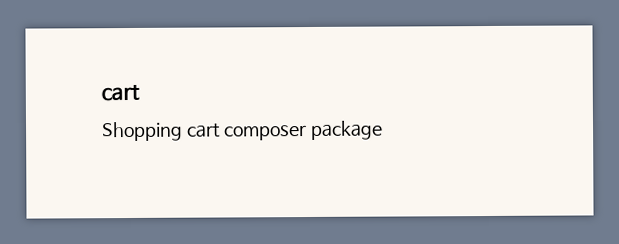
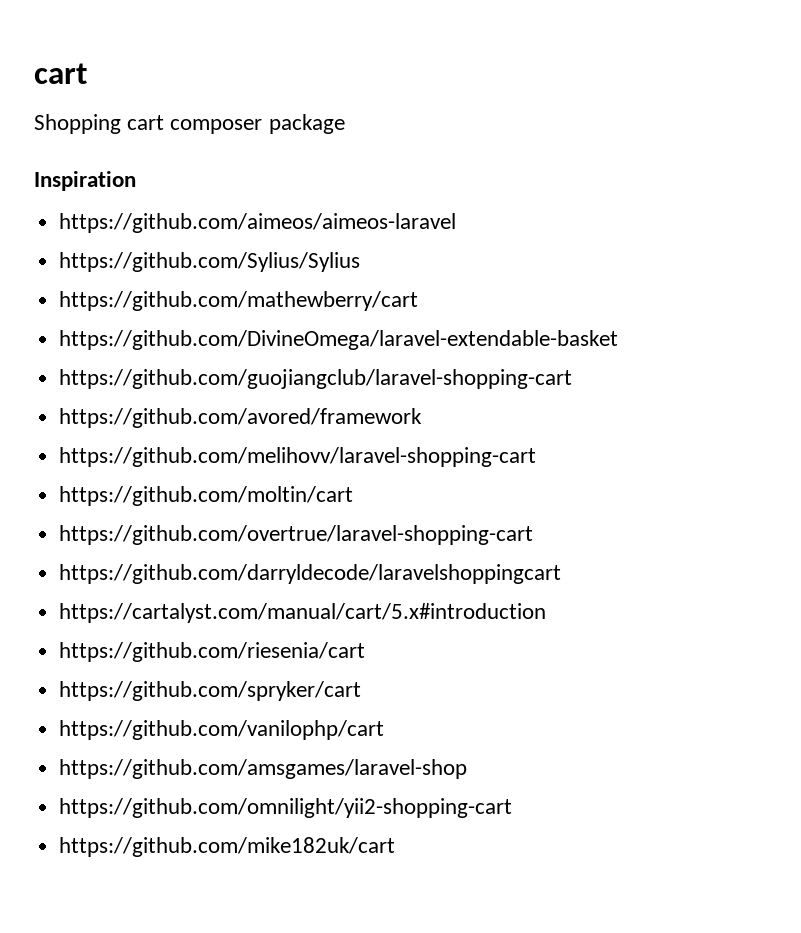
(383, 130) none -> [34,171,136,191] [59,213,457,233] [59,252,361,272] [59,291,419,311] [59,330,619,350] [59,369,573,389] [59,408,423,428] [59,447,537,467] [59,486,354,506] [59,525,534,545] [59,564,562,584] [59,603,547,623] [59,642,366,662] [59,681,362,701] [59,720,385,740] [59,759,468,779] [59,798,513,818] [59,837,396,857] // Inspiration // https://github.com/aimeos/aimeos-laravel // https://github.com/Sylius/Sylius // https://github.com/mathewberry/cart // https://github.com/DivineOmega/laravel-extendable-basket // https://github.com/guojiangclub/laravel-shopping-cart // https://github.com/avored/framework // https://github.com/melihovv/laravel-shopping-cart // https://github.com/moltin/cart // https://github.com/overtrue/laravel-shopping-cart // https://github.com/darryldecode/laravelshoppingcart // https://cartalyst.com/manual/cart/5.x#introduction // https://github.com/riesenia/cart // https://github.com/spryker/cart // https://github.com/vanilophp/cart // https://github.com/amsgames/laravel-shop // https://github.com/omnilight/yii2-shopping-cart // https://github.com/mike182uk/cart

